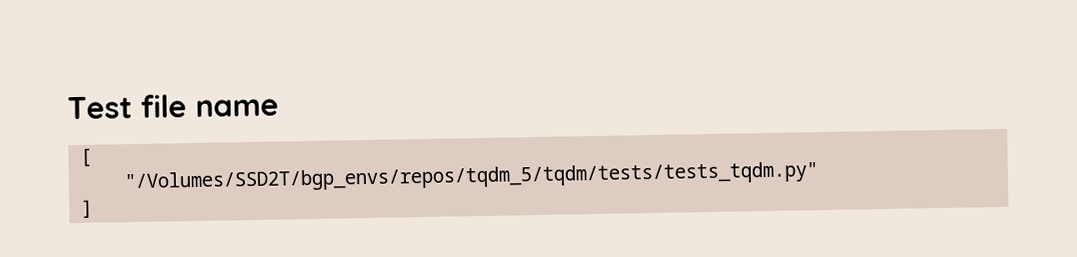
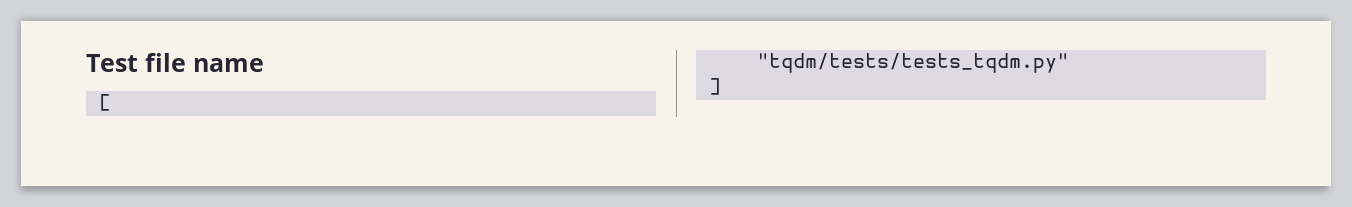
[123,161,818,194] "/Volumes/SSD2T/bgp_envs/repos/tqdm_5/tqdm/tests/tests_tqdm.py" -> [756,53,1069,73] "tqdm/tests/tests_tqdm.py"

